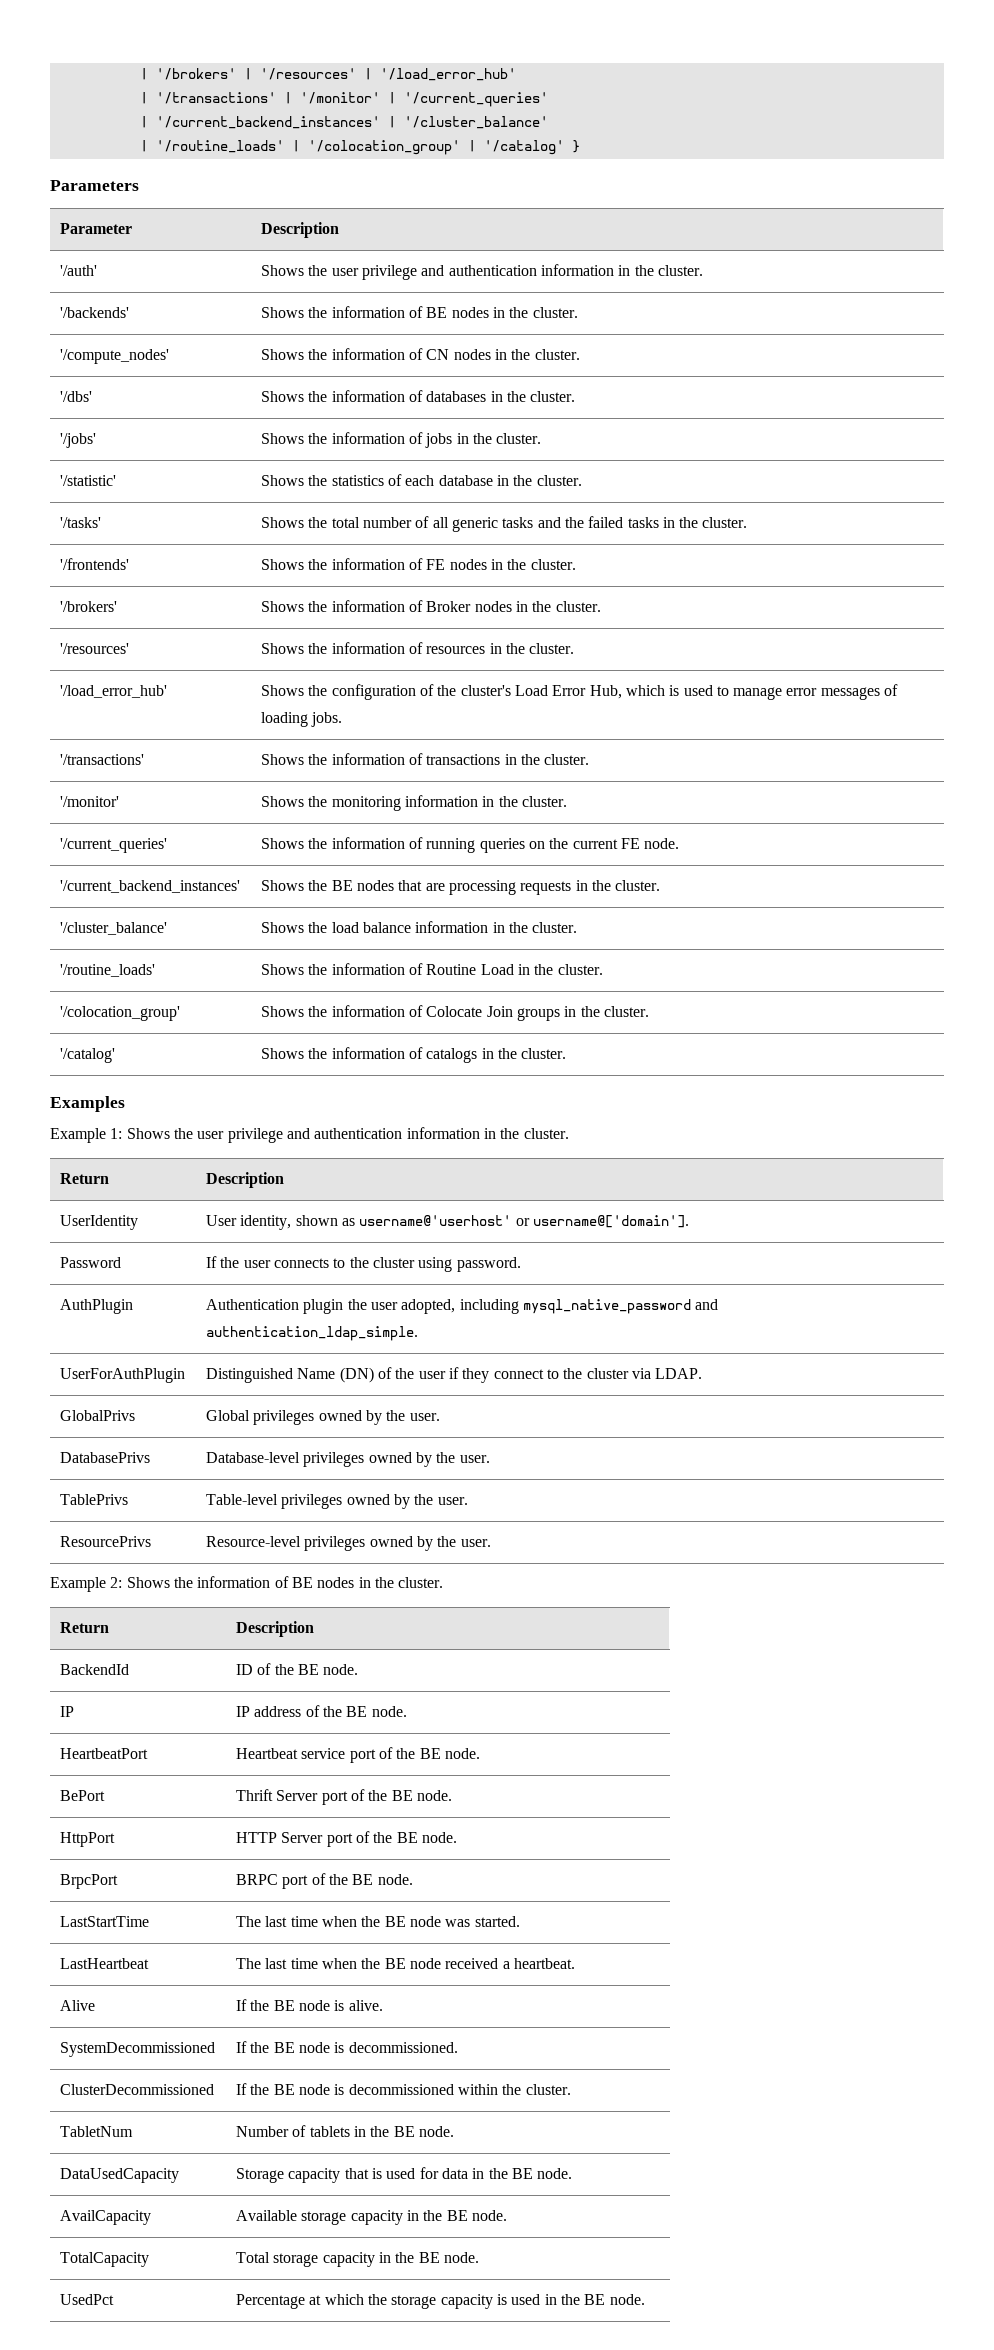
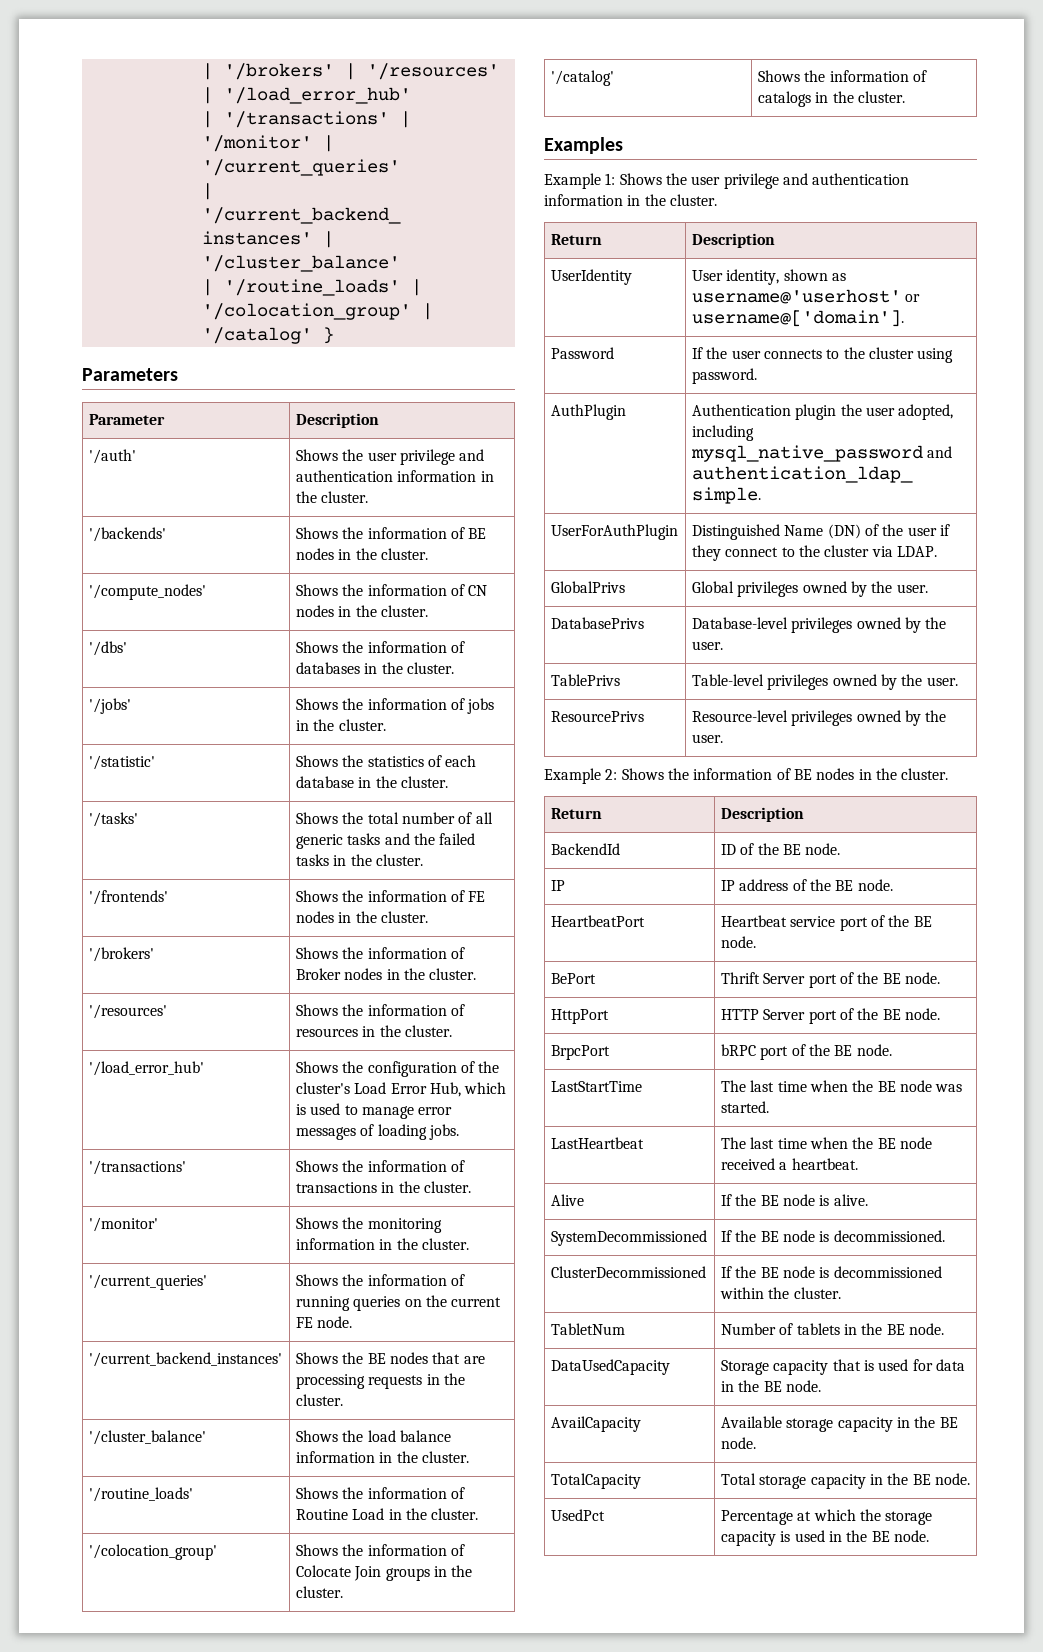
[236,1874,279,1885] BRPC -> [720,1044,756,1056] bRPC

